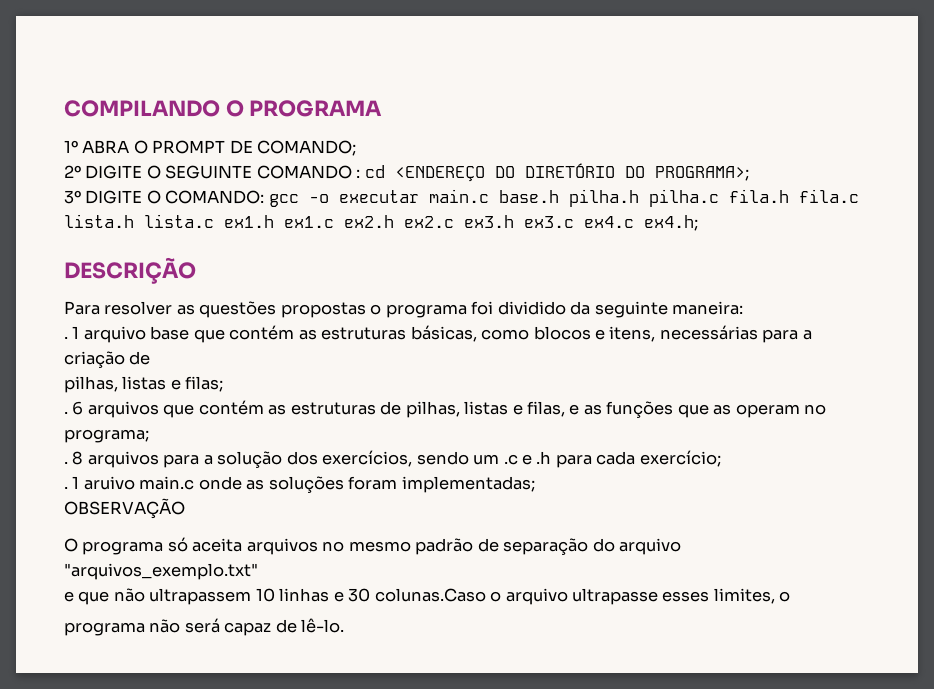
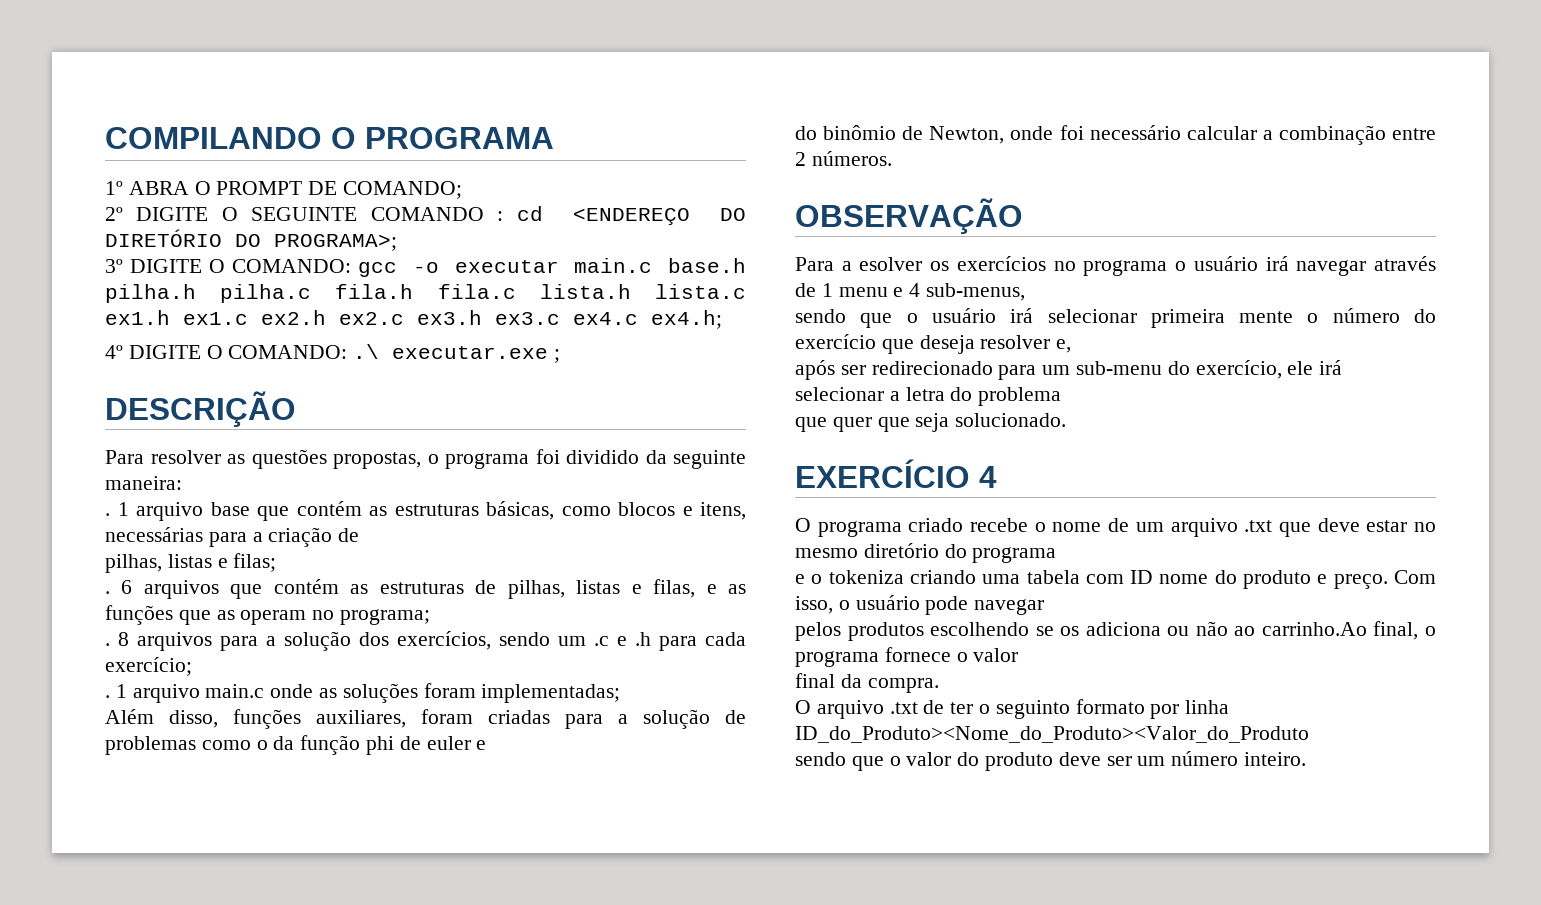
(698, 223) none -> [105,344,561,363] // 4º DIGITE O COMANDO: .\ executar.exe ;
[280,302,366,318] propostas -> [333,452,421,469] propostas,
[83,476,135,490] aruivo -> [132,684,200,703] arquivo
[64,498,185,519] [64,537,682,555] [64,563,258,580] [64,588,791,605] [64,618,345,636] OBSERVAÇÃO // O programa só aceita arquivos no mesmo padrão de separação do arquivo "arquivos_exemplo.txt" // e que não ultrapassem 10 linhas e 30 colunas.Caso o arquivo ultrapasse esses limites, o // programa não será capaz de lê-lo. -> [105,709,746,729] [105,735,487,755] [795,125,1436,145] [795,151,892,166] [795,198,1023,234] [795,256,1436,276] [795,283,1026,301] [795,308,1436,328] [795,334,1072,354] [795,360,1343,380] [795,387,1062,406] [795,413,1067,432] [795,459,997,488] [795,518,1436,537] [795,543,1057,563] [795,570,1436,589] [795,595,1045,615] [795,621,1436,641] [795,647,1019,667] [795,673,939,693] [795,699,1230,719] [795,726,1309,743] [795,751,1307,771] Além disso, funções auxiliares, foram criadas para a solução de problemas como o da função phi de euler e // do binômio de Newton, onde foi necessário calcular a combinação entre 2 números. // OBSERVAÇÃO // Para a esolver os exercícios no programa o usuário irá navegar através de 1 menu e 4 sub-menus, // sendo que o usuário irá selecionar primeira mente o número do exercício que deseja resolver e, // após ser redirecionado para um sub-menu do exercício, ele irá selecionar a letra do problema // que quer que seja solucionado. // EXERCÍCIO 4 // O programa criado recebe o nome de um arquivo .txt que deve estar no mesmo diretório do programa // e o tokeniza criando uma tabela com ID nome do produto e preço. Com isso, o usuário pode navegar // pelos produtos escolhendo se os adiciona ou não ao carrinho.Ao final, o programa fornece o valor // final da compra. // O arquivo .txt de ter o seguinto formato por linha ID_do_Produto><Nome_do_Produto><Valor_do_Produto // sendo que o valor do produto deve ser um número inteiro.

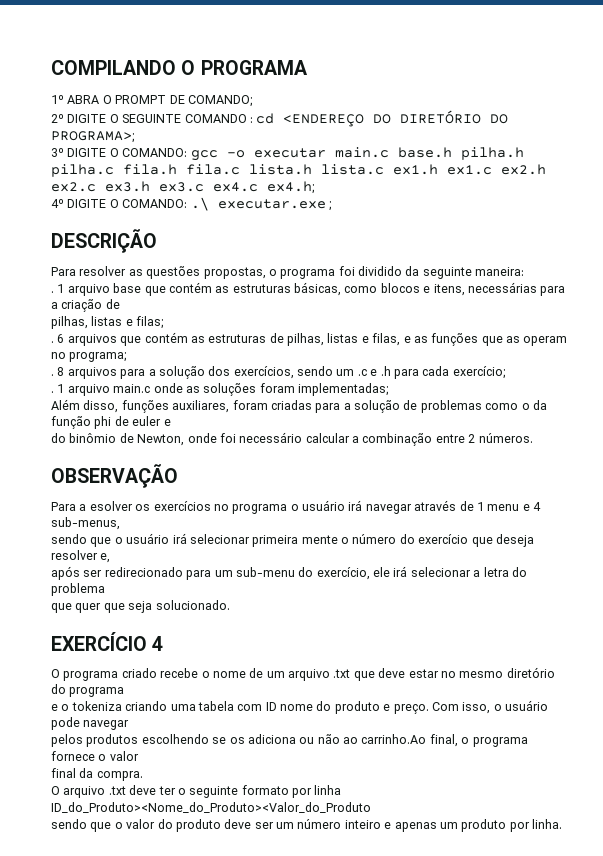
[923,700,945,714] de -> [129,785,157,795] deve
[995,700,1070,719] seguinto -> [189,786,239,798] seguinte
[1244,752,1307,766] inteiro. -> [344,819,562,832] inteiro e apenas um produto por linha.

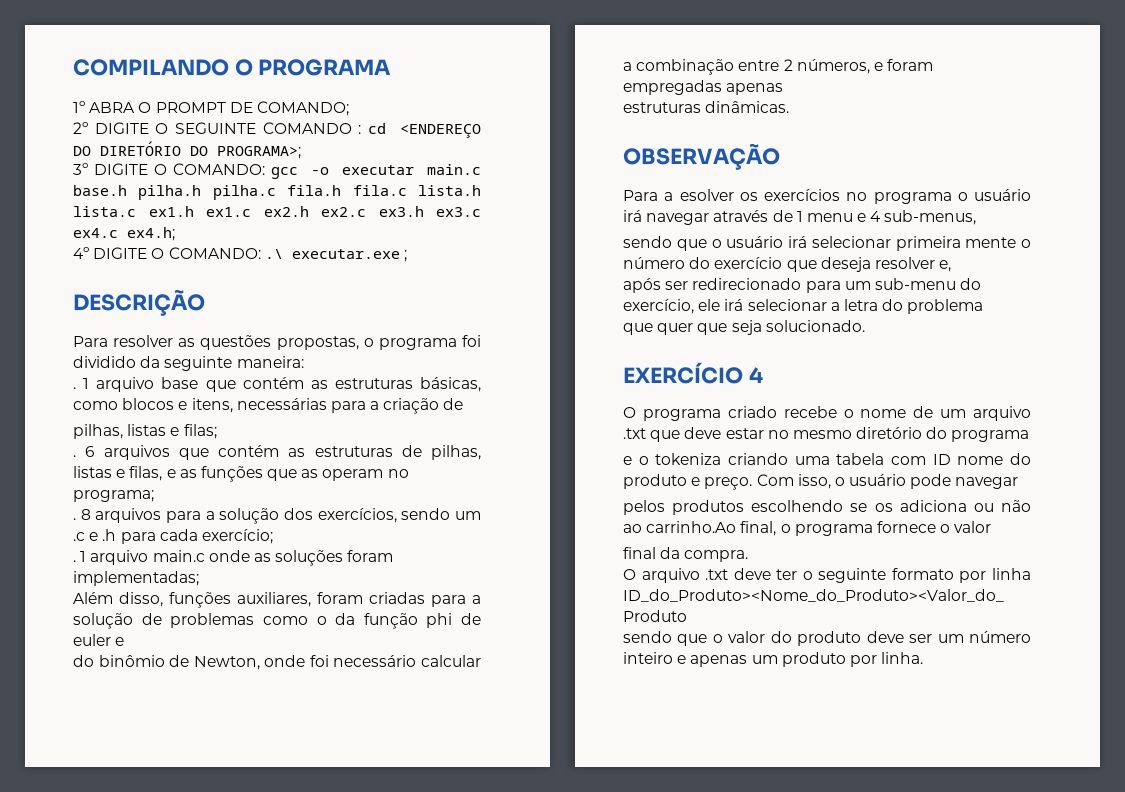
[478,433,533,443] números. -> [796,59,934,74] [623,80,784,95] [623,101,790,113] números, e foram empregadas apenas // estruturas dinâmicas.

